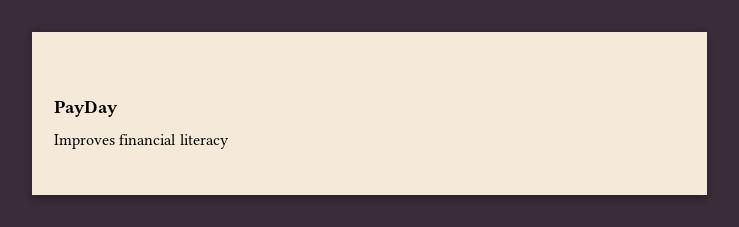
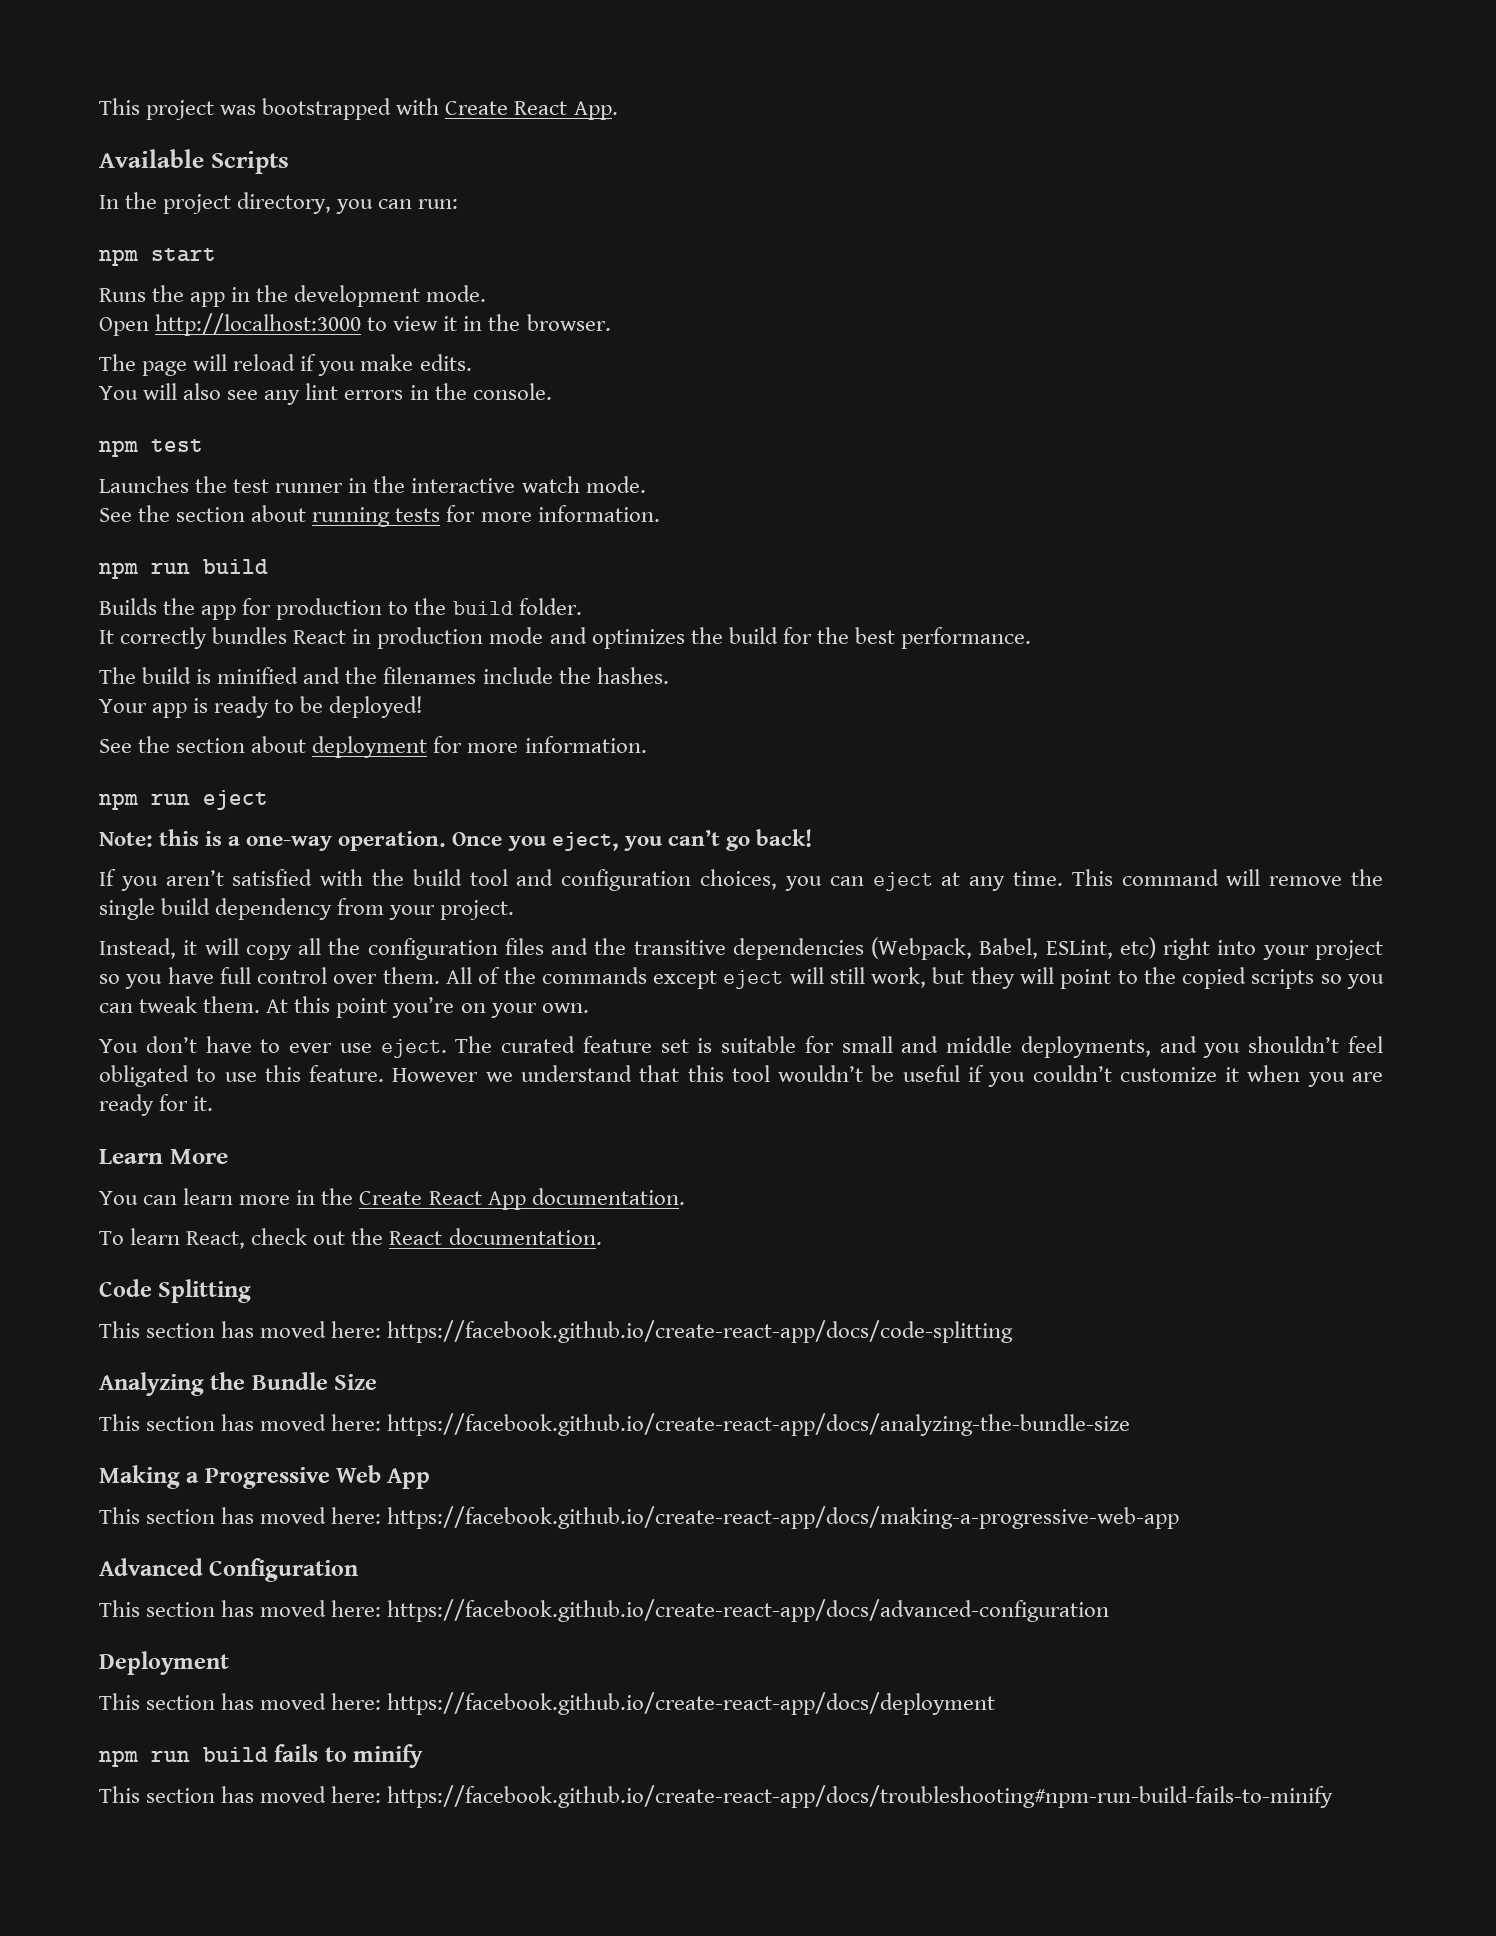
[54,100,118,117] [54,134,229,149] PayDay // Improves financial literacy -> [99,98,618,120] [99,149,289,174] [99,192,459,214] [99,248,216,266] [99,285,487,307] [99,313,611,336] [99,354,472,376] [99,383,552,405] [99,439,203,457] [99,476,646,493] [99,505,660,527] [99,559,268,579] [99,598,582,620] [99,627,1032,649] [99,667,669,684] [99,696,424,718] [99,736,647,758] [99,790,268,810] [99,829,812,851] [99,869,1384,891] [99,898,515,920] [99,937,1384,960] [99,967,1384,989] [99,996,589,1018] [99,1036,1384,1058] [99,1065,1384,1087] [99,1094,214,1116] [99,1149,228,1164] [99,1188,685,1210] [99,1228,602,1249] [99,1279,252,1303] [99,1320,1014,1343] [99,1372,378,1396] [99,1413,1131,1436] [99,1465,431,1489] [99,1506,1180,1529] [99,1558,359,1582] [99,1599,1110,1622] [99,1651,229,1675] [99,1692,996,1715] [99,1744,424,1768] [99,1785,1334,1808] This project was bootstrapped with Create React App. // Available Scripts // In the project directory, you can run: // npm start // Runs the app in the development mode. // Open http://localhost:3000 to view it in the browser. // The page will reload if you make edits. // You will also see any lint errors in the console. // npm test // Launches the test runner in the interactive watch mode. // See the section about running tests for more information. // npm run build // Builds the app for production to the build folder. // It correctly bundles React in production mode and optimizes the build for the best performance. // The build is minified and the filenames include the hashes. // Your app is ready to be deployed! // See the section about deployment for more information. // npm run eject // Note: this is a one-way operation. Once you eject, you can’t go back! // If you aren’t satisfied with the build tool and configuration choices, you can eject at any time. This command will remove the single build dependency from your project. // Instead, it will copy all the configuration files and the transitive dependencies (Webpack, Babel, ESLint, etc) right into your project so you have full control over them. All of the commands except eject will still work, but they will point to the copied scripts so you can tweak them. At this point you’re on your own. // You don’t have to ever use eject. The curated feature set is suitable for small and middle deployments, and you shouldn’t feel obligated to use this feature. However we understand that this tool wouldn’t be useful if you couldn’t customize it when you are ready for it. // Learn More // You can learn more in the Create React App documentation. // To learn React, check out the React documentation. // Code Splitting // This section has moved here: https://facebook.github.io/create-react-app/docs/code-splitting // Analyzing the Bundle Size // This section has moved here: https://facebook.github.io/create-react-app/docs/analyzing-the-bundle-size // Making a Progressive Web App // This section has moved here: https://facebook.github.io/create-react-app/docs/making-a-progressive-web-app // Advanced Configuration // This section has moved here: https://facebook.github.io/create-react-app/docs/advanced-configuration // Deployment // This section has moved here: https://facebook.github.io/create-react-app/docs/deployment // npm run build fails to minify // This section has moved here: https://facebook.github.io/create-react-app/docs/troubleshooting#npm-run-build-fails-to-minify

